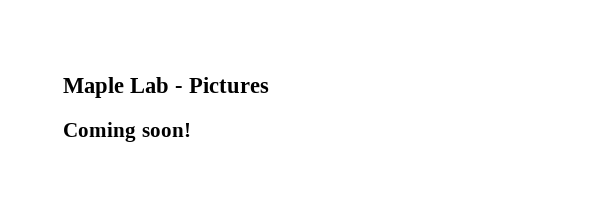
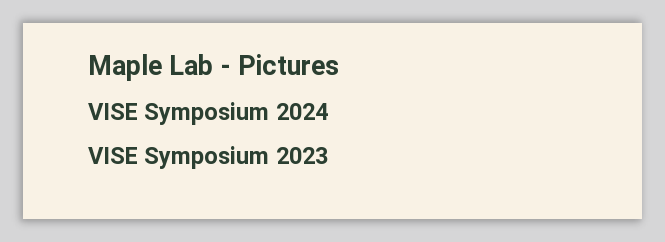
[63,122,191,142] Coming soon! -> [88,102,328,125] [88,146,328,169] VISE Symposium 2024 // VISE Symposium 2023

